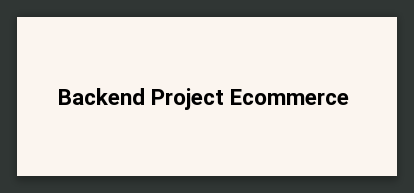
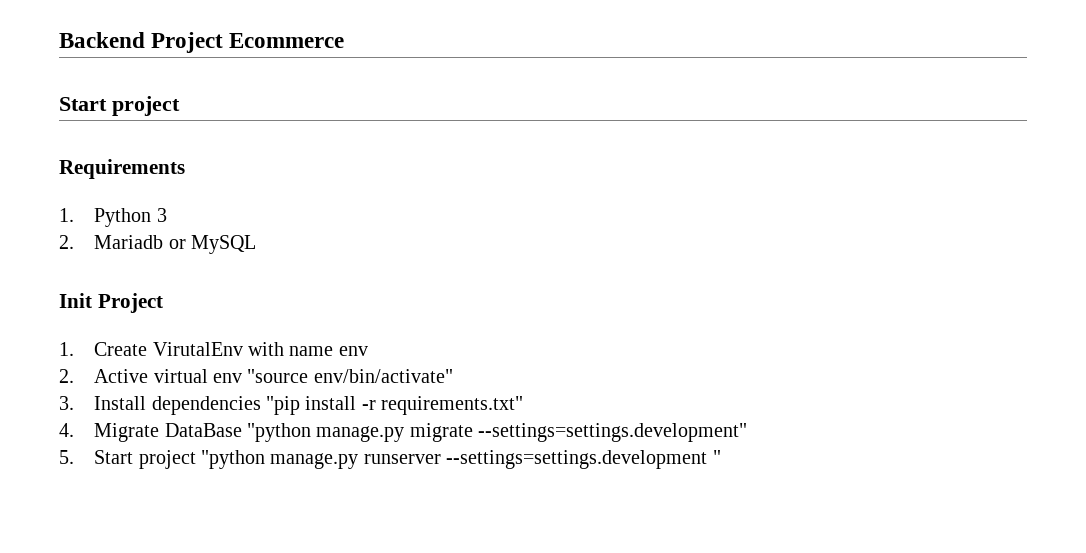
(350, 97) none -> [59,96,180,116] [59,159,185,179] [59,208,167,227] [59,235,257,254] [59,293,163,313] [59,342,368,356] [59,369,453,383] [59,396,524,415] [59,423,748,442] [59,450,721,469] // Start project // Requirements // 1. Python 3 // 2. Mariadb or MySQL // Init Project // 1. Create VirutalEnv with name env // 2. Active virtual env "source env/bin/activate" // 3. Install dependencies "pip install -r requirements.txt" // 4. Migrate DataBase "python manage.py migrate --settings=settings.development" // 5. Start project "python manage.py runserver --settings=settings.development "

